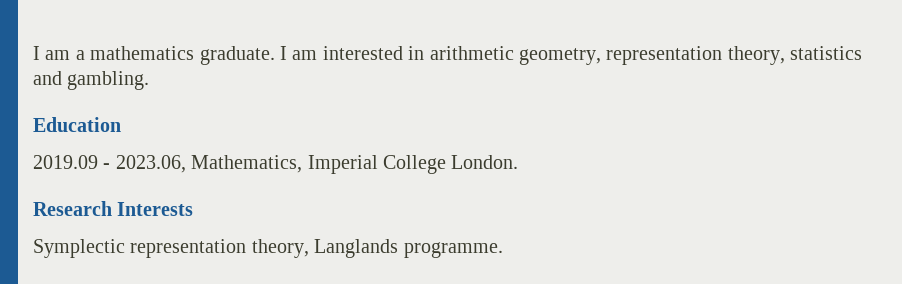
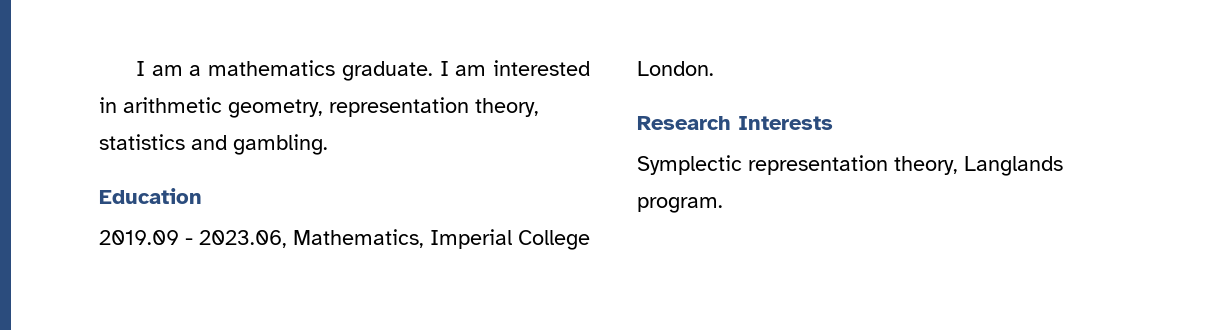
[403,242,503,258] programme. -> [637,197,723,213] program.

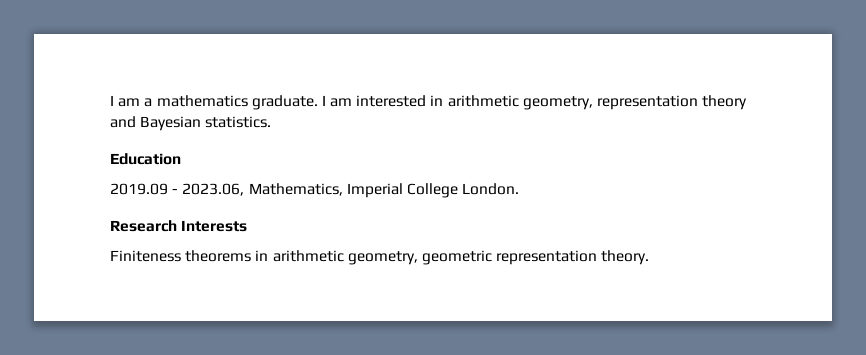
[475,98,539,117] [99,134,328,155] theory, statistics and gambling. -> [702,95,748,110] [110,116,272,131] theory and Bayesian statistics.
[637,155,1063,176] [637,197,723,213] Symplectic representation theory, Langlands program. -> [110,250,650,265] Finiteness theorems in arithmetic geometry, geometric representation theory.

